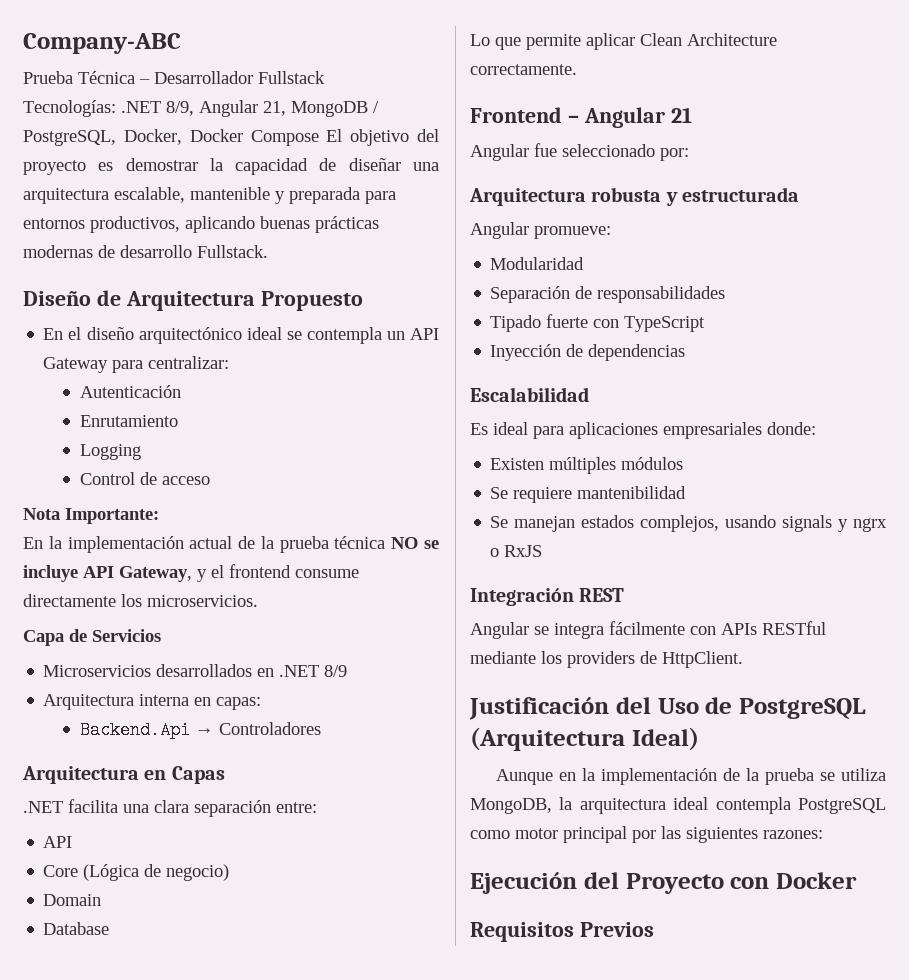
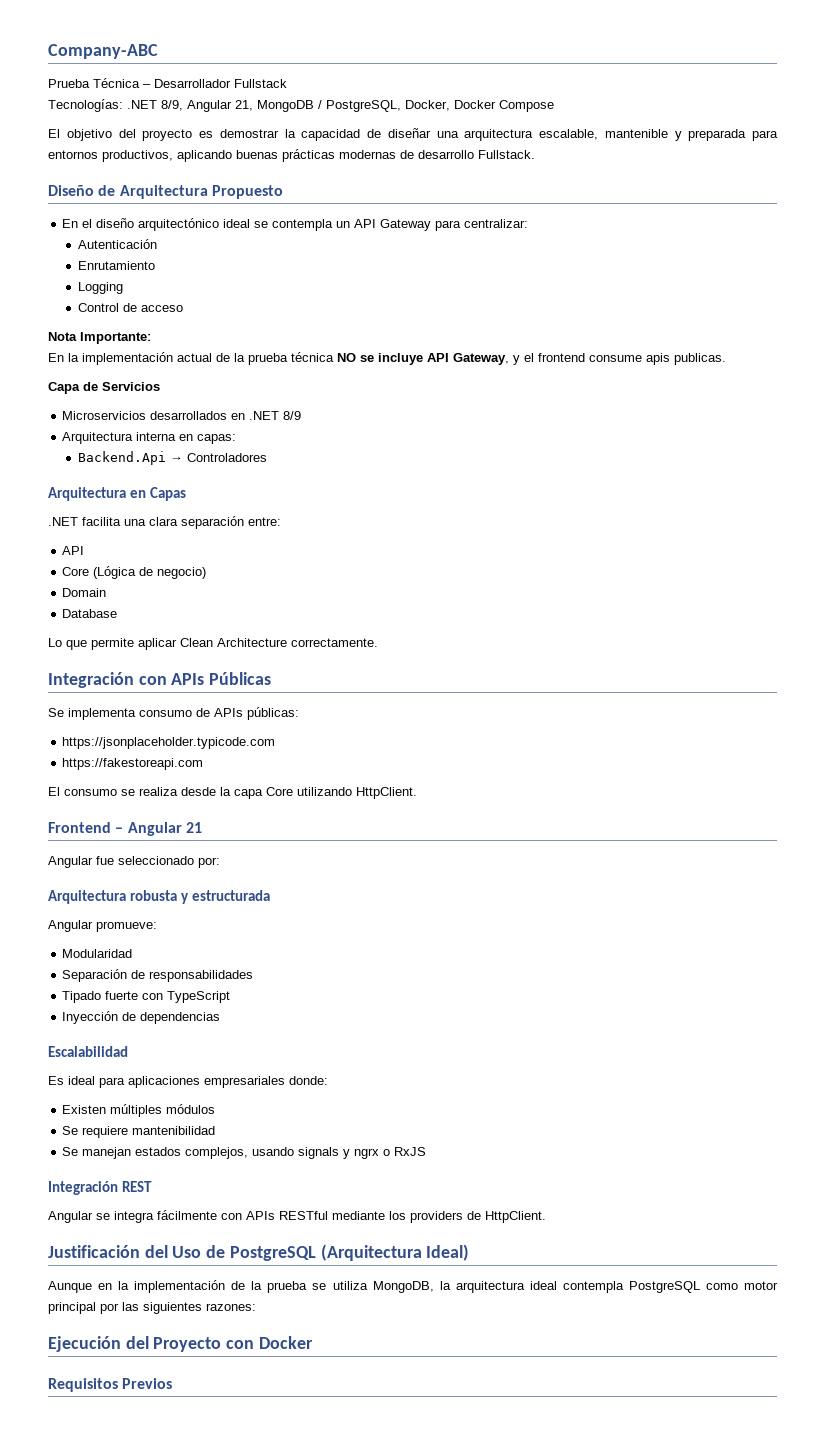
(319, 138) none -> (554, 106) //
[23,594,258,607] directamente los microservicios. -> [646,353,726,365] apis publicas.
(577, 69) none -> [48,672,272,688] [48,707,299,720] [62,737,276,749] [62,758,204,770] [48,787,417,799] // Integración con APIs Públicas // Se implementa consumo de APIs públicas: // https://jsonplaceholder.typicode.com // https://fakestoreapi.com // El consumo se realiza desde la capa Core utilizando HttpClient.

